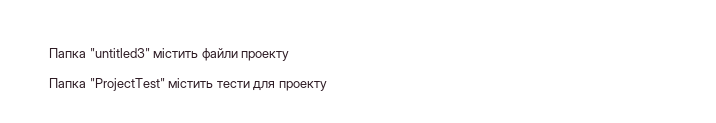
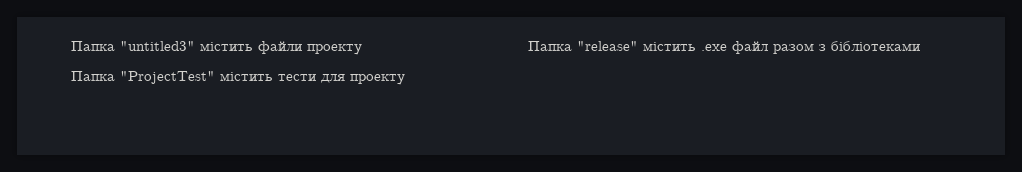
(327, 86) none -> [528,41,920,54] // Папка "release" містить .exe файл разом з бібліотеками

